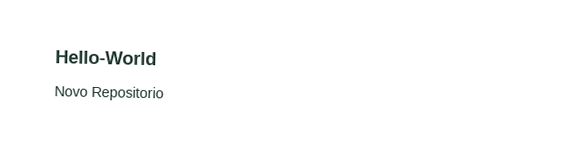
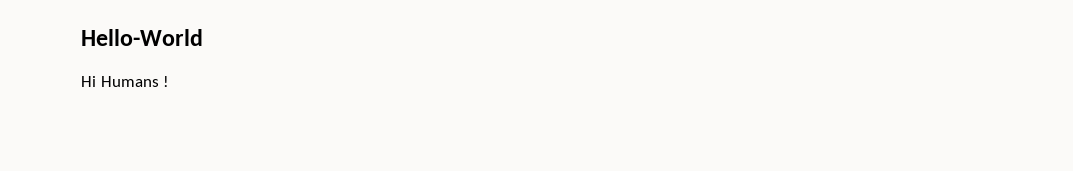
[54,85,164,102] Novo Repositorio -> [81,76,170,87] Hi Humans !

